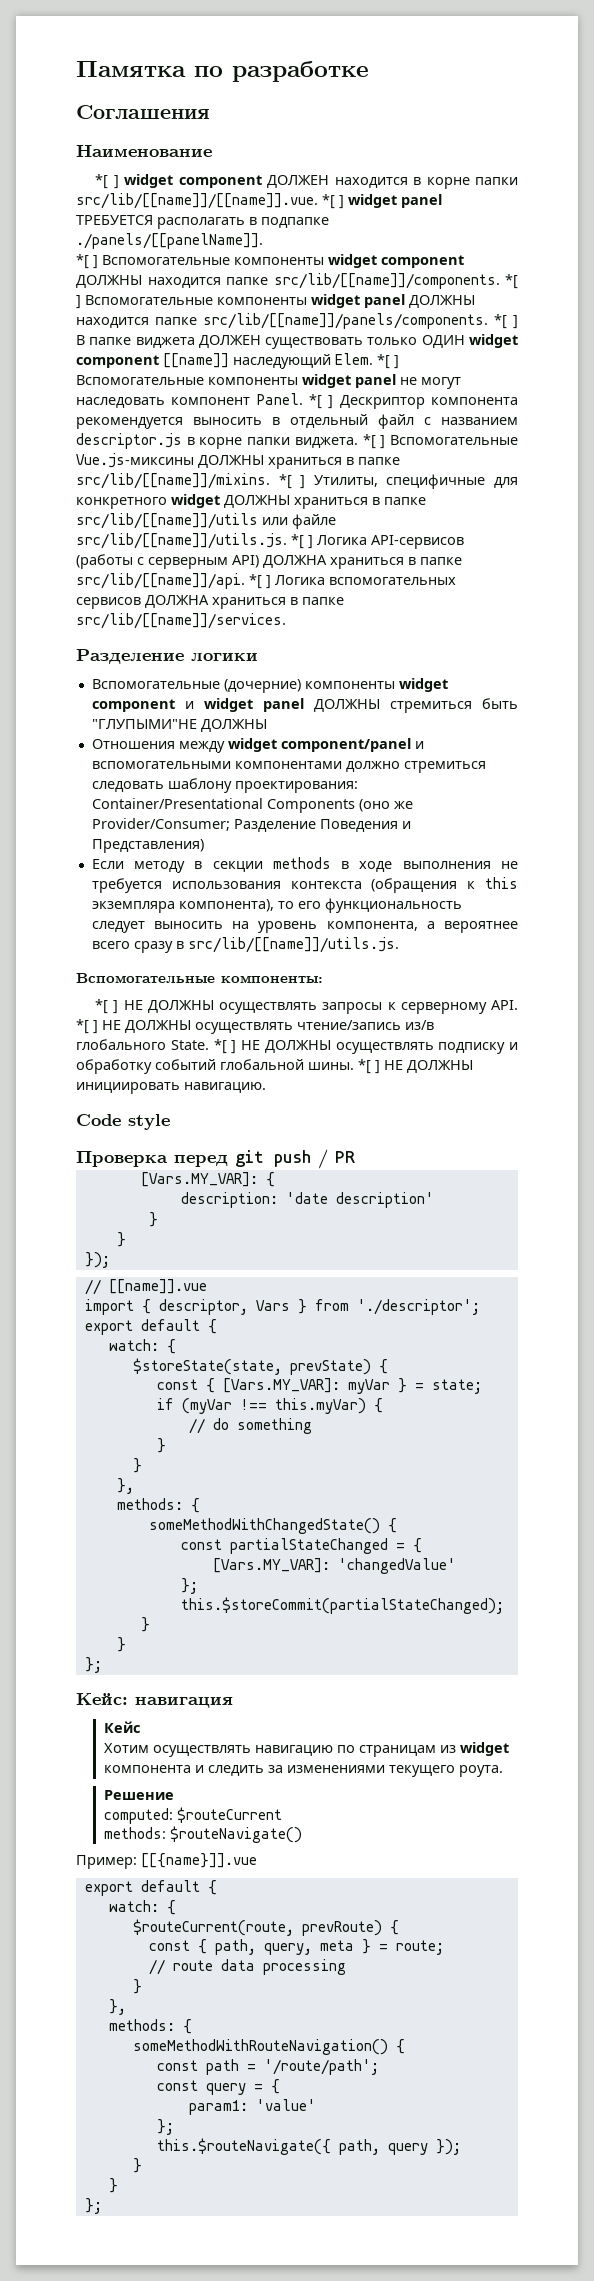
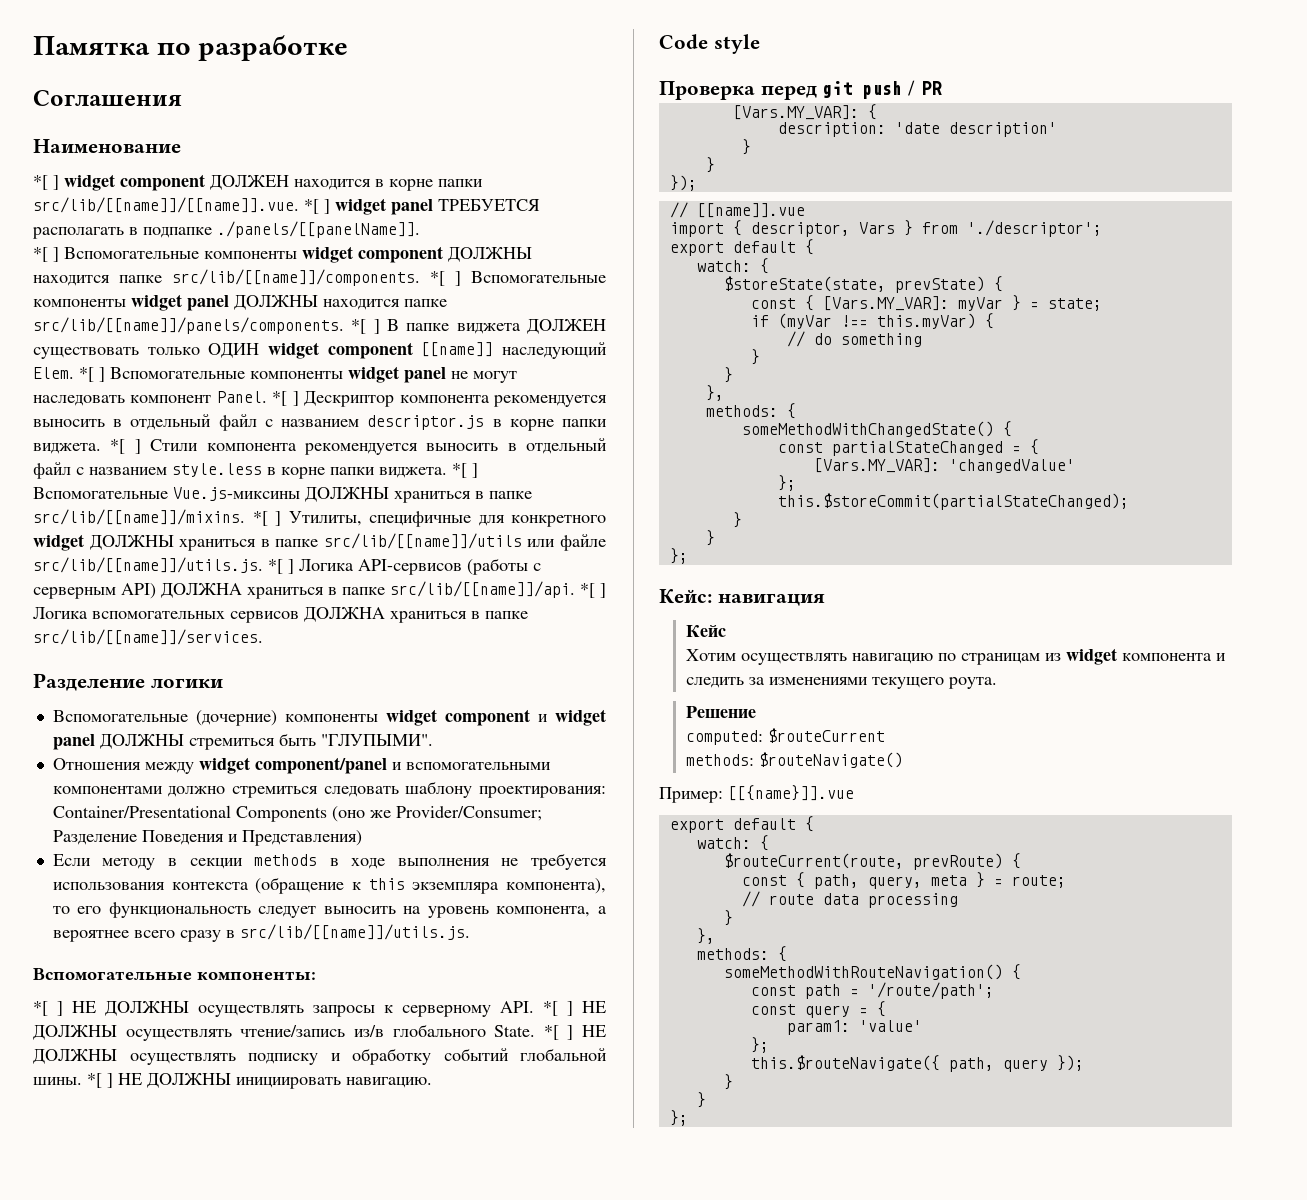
(386, 442) none -> [150,438,607,455] [33,462,478,479] Стили компонента рекомендуется выносить в отдельный файл с названием style.less в корне папки виджета. *[ ]
[91,719,267,732] "ГЛУПЫМИ"НЕ ДОЛЖНЫ -> [320,734,433,746] "ГЛУПЫМИ".
[371,878,458,893] (обращения -> [255,877,345,894] (обращениe

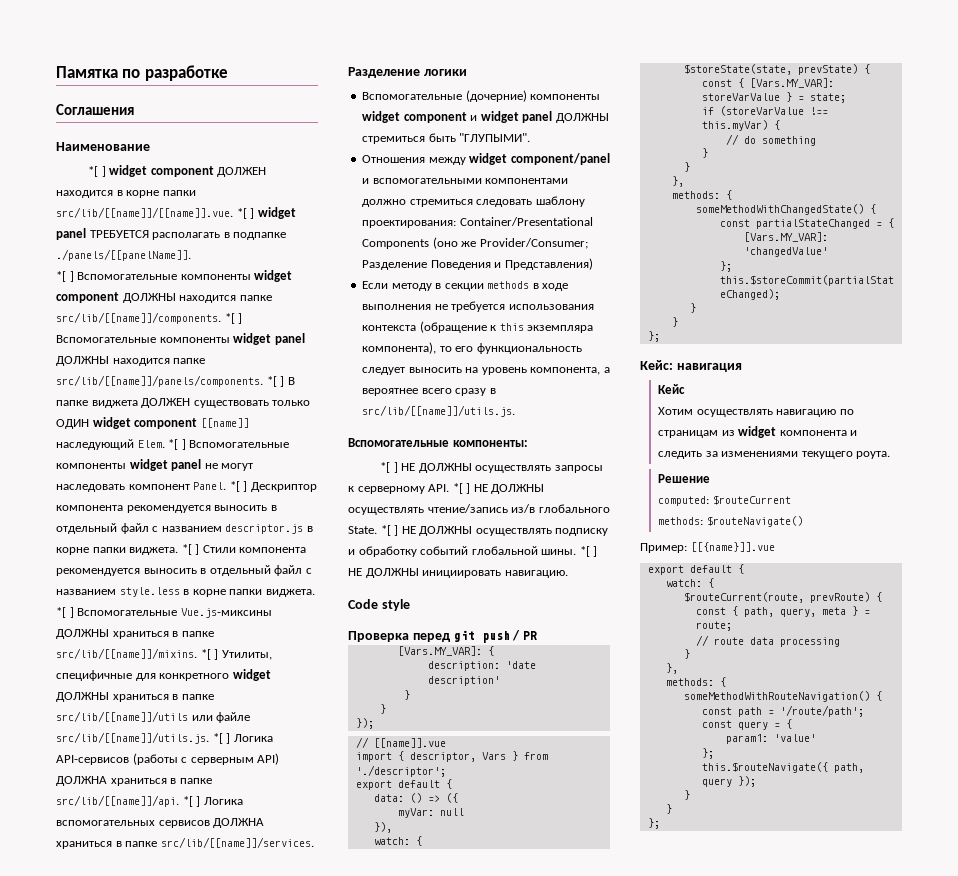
(814, 247) none -> [373,793,458,803] [397,808,464,818] [373,822,392,833] // data: () => ({ // myVar: null // }),
[957,297,1003,311] myVar -> [701,93,780,101] storeVarValue
[777,313,832,329] (myVar -> [719,106,804,116] (storeVarValue

